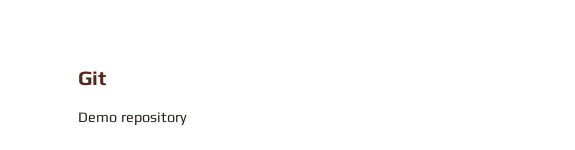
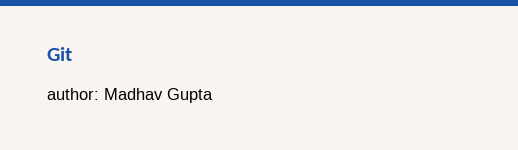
[78,112,187,126] Demo repository -> [47,88,213,103] author: Madhav Gupta

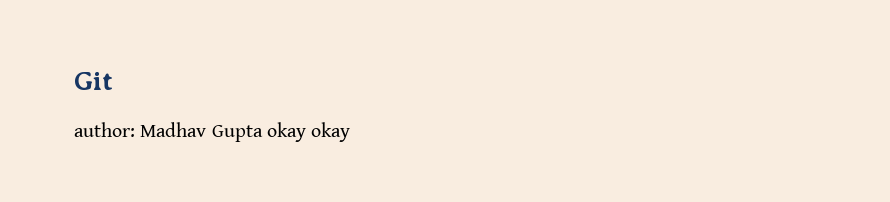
(213, 95) none -> [266,122,351,142] okay okay

